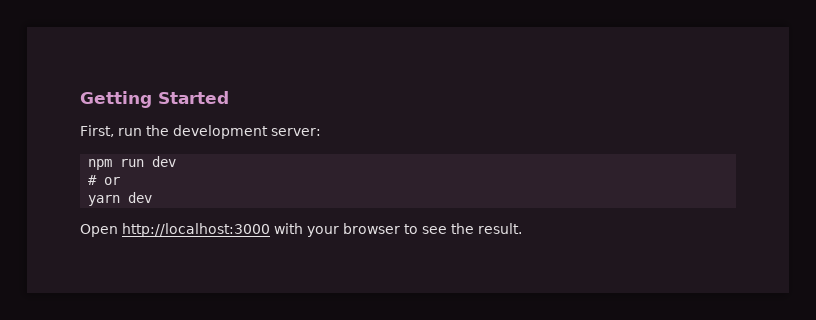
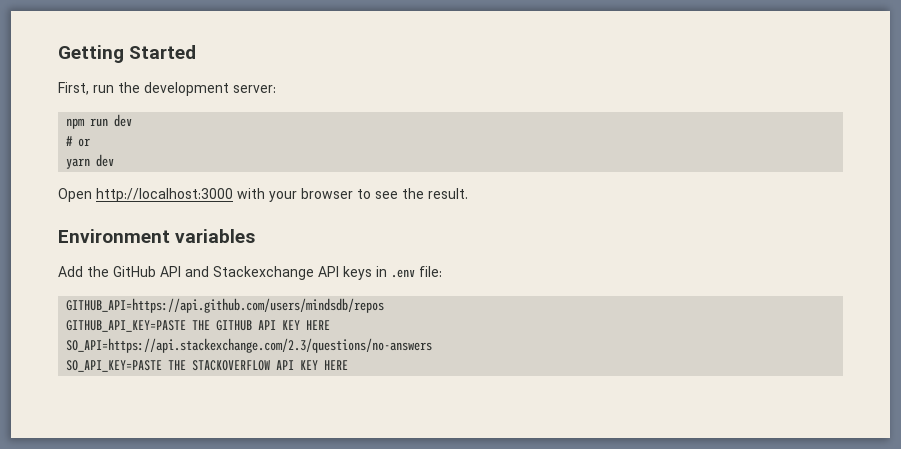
(522, 228) none -> [58,229,256,243] [58,266,442,280] [66,298,385,313] [66,320,331,332] [66,338,433,353] [66,360,349,372] // Environment variables // Add the GitHub API and Stackexchange API keys in .env file: // GITHUB_API=https://api.github.com/users/mindsdb/repos // GITHUB_API_KEY=PASTE THE GITHUB API KEY HERE // SO_API=https://api.stackexchange.com/2.3/questions/no-answers // SO_API_KEY=PASTE THE STACKOVERFLOW API KEY HERE

